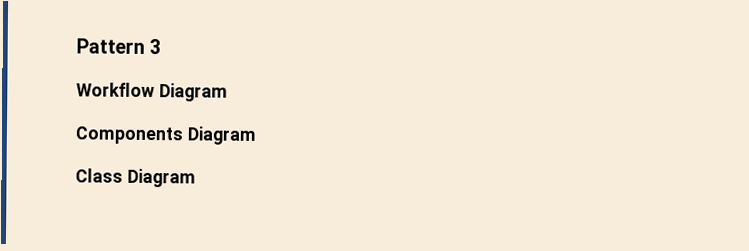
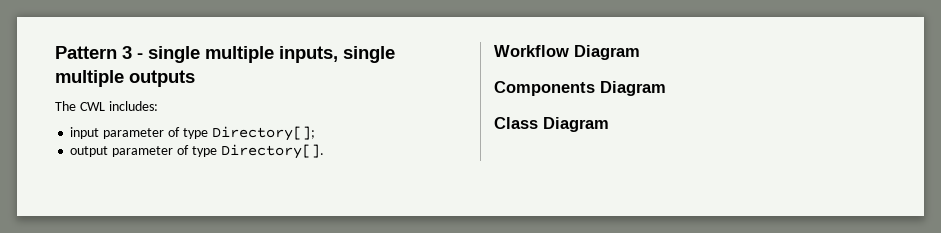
(162, 46) none -> [137,46,395,63] [55,70,195,87] [55,101,158,111] [70,126,315,141] [70,144,324,159] - single multiple inputs, single multiple outputs // The CWL includes: // input parameter of type Directory[]; // output parameter of type Directory[].

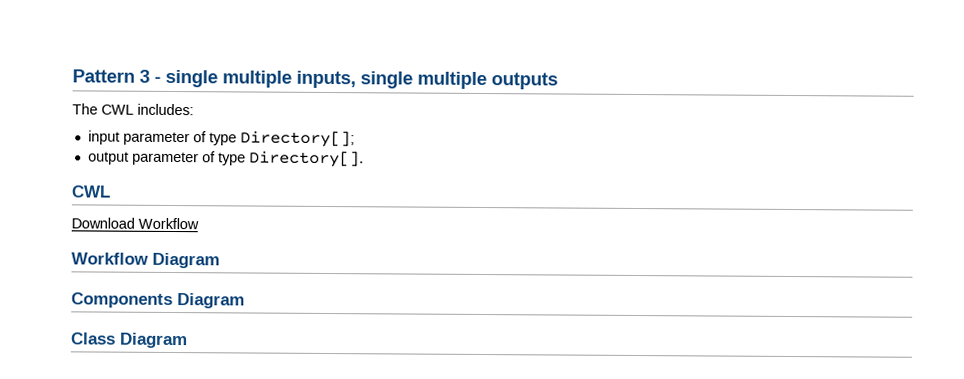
(324, 151) none -> [71,185,111,198] [71,217,199,230] // CWL // Download Workflow

